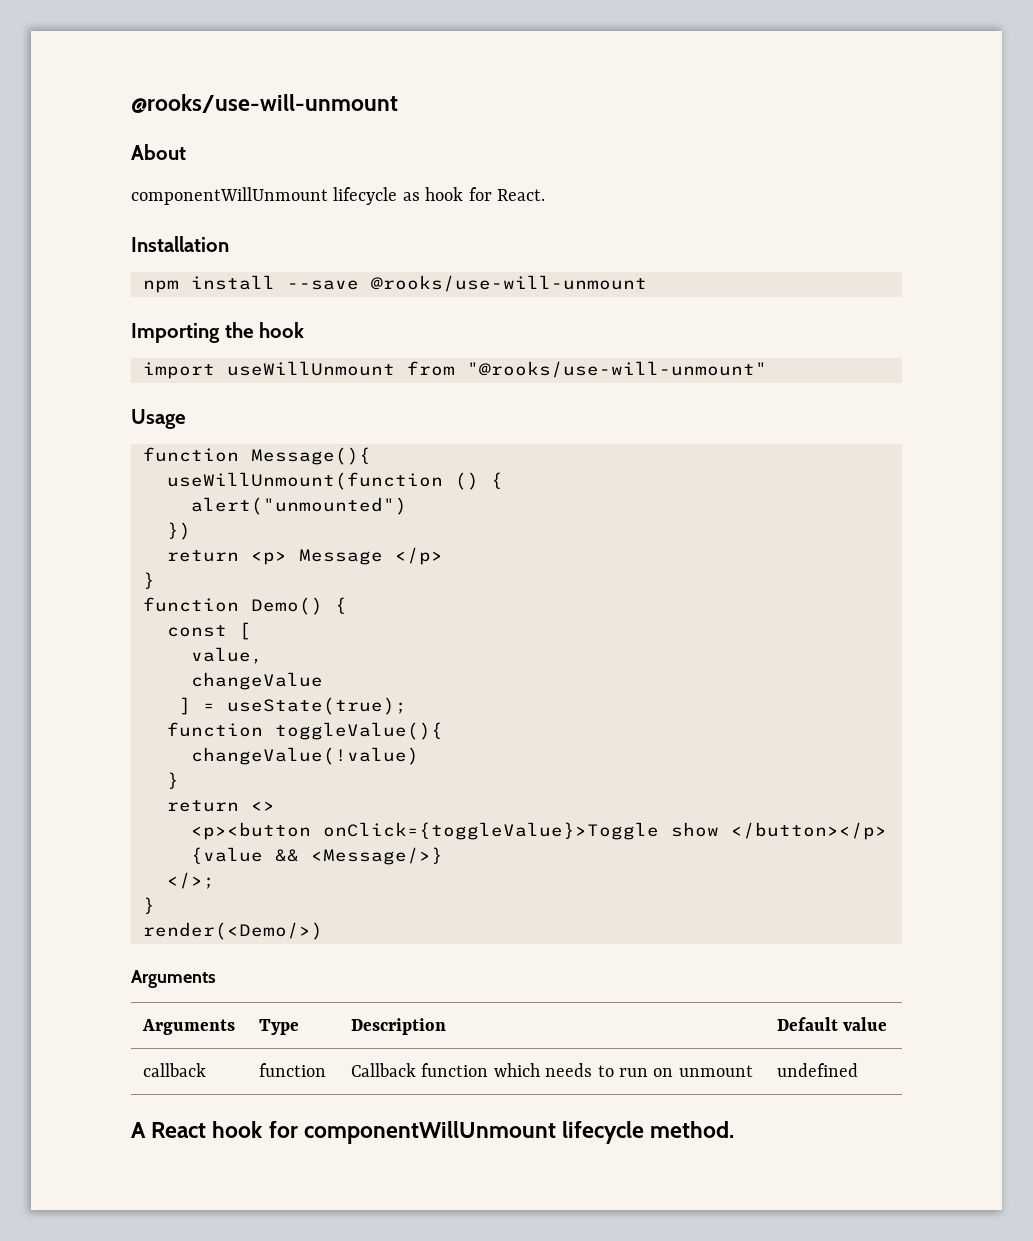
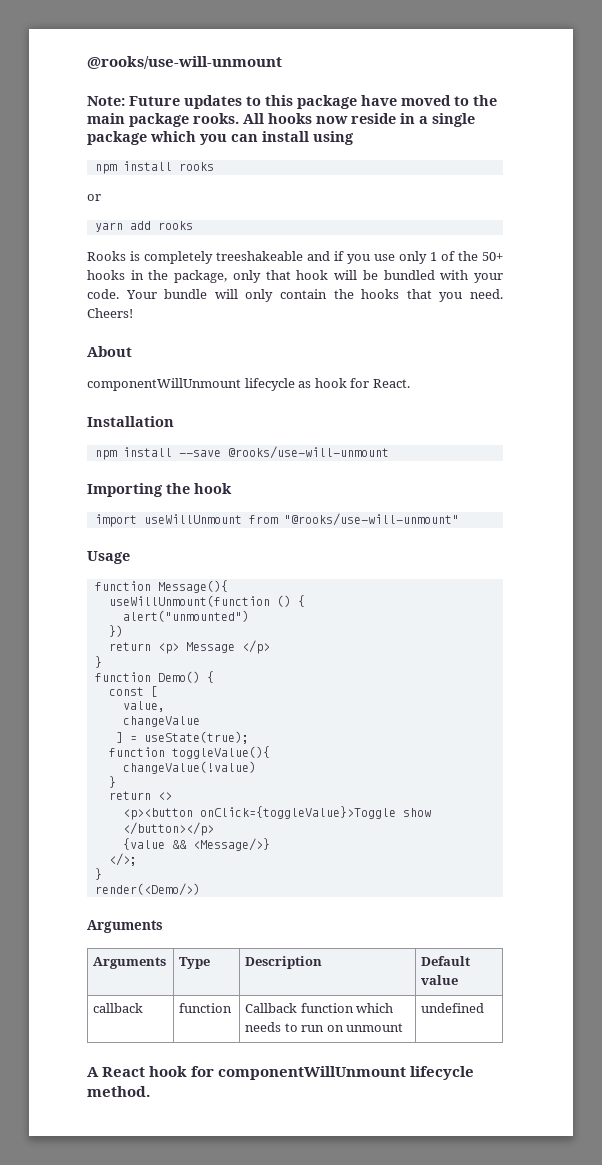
[131,94,398,113] @rooks/use-will-unmount -> [87,56,282,69] [87,95,497,109] [87,113,475,127] [87,131,354,145] [94,161,214,174] [87,194,101,201] [94,221,193,232] [87,251,503,264] [87,270,504,283] [87,289,504,302] [87,308,133,318] @rooks/use-will-unmount // Note: Future updates to this package have moved to the main package rooks. All hooks now reside in a single package which you can install using // npm install rooks // or // yarn add rooks // Rooks is completely treeshakeable and if you use only 1 of the 50+ hooks in the package, only that hook will be bundled with your code. Your bundle will only contain the hooks that you need. Cheers!

